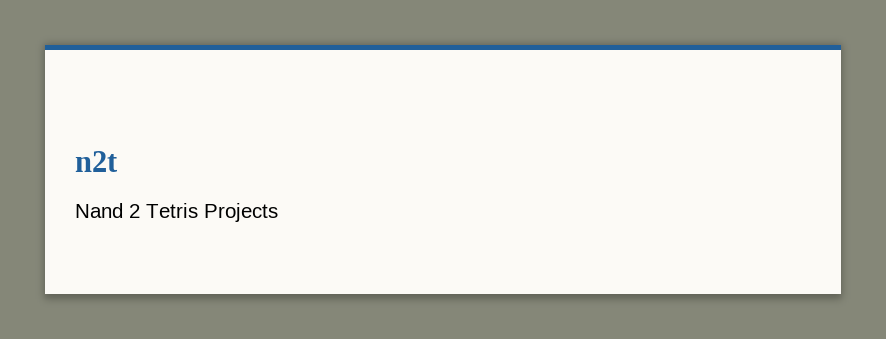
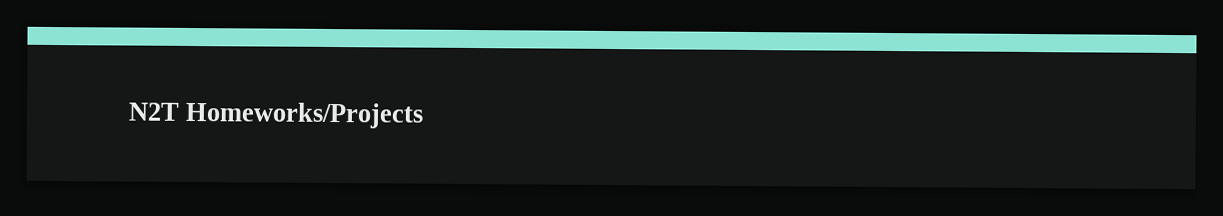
[75,151,118,172] [75,203,278,222] n2t // Nand 2 Tetris Projects -> [128,101,425,129] N2T Homeworks/Projects

